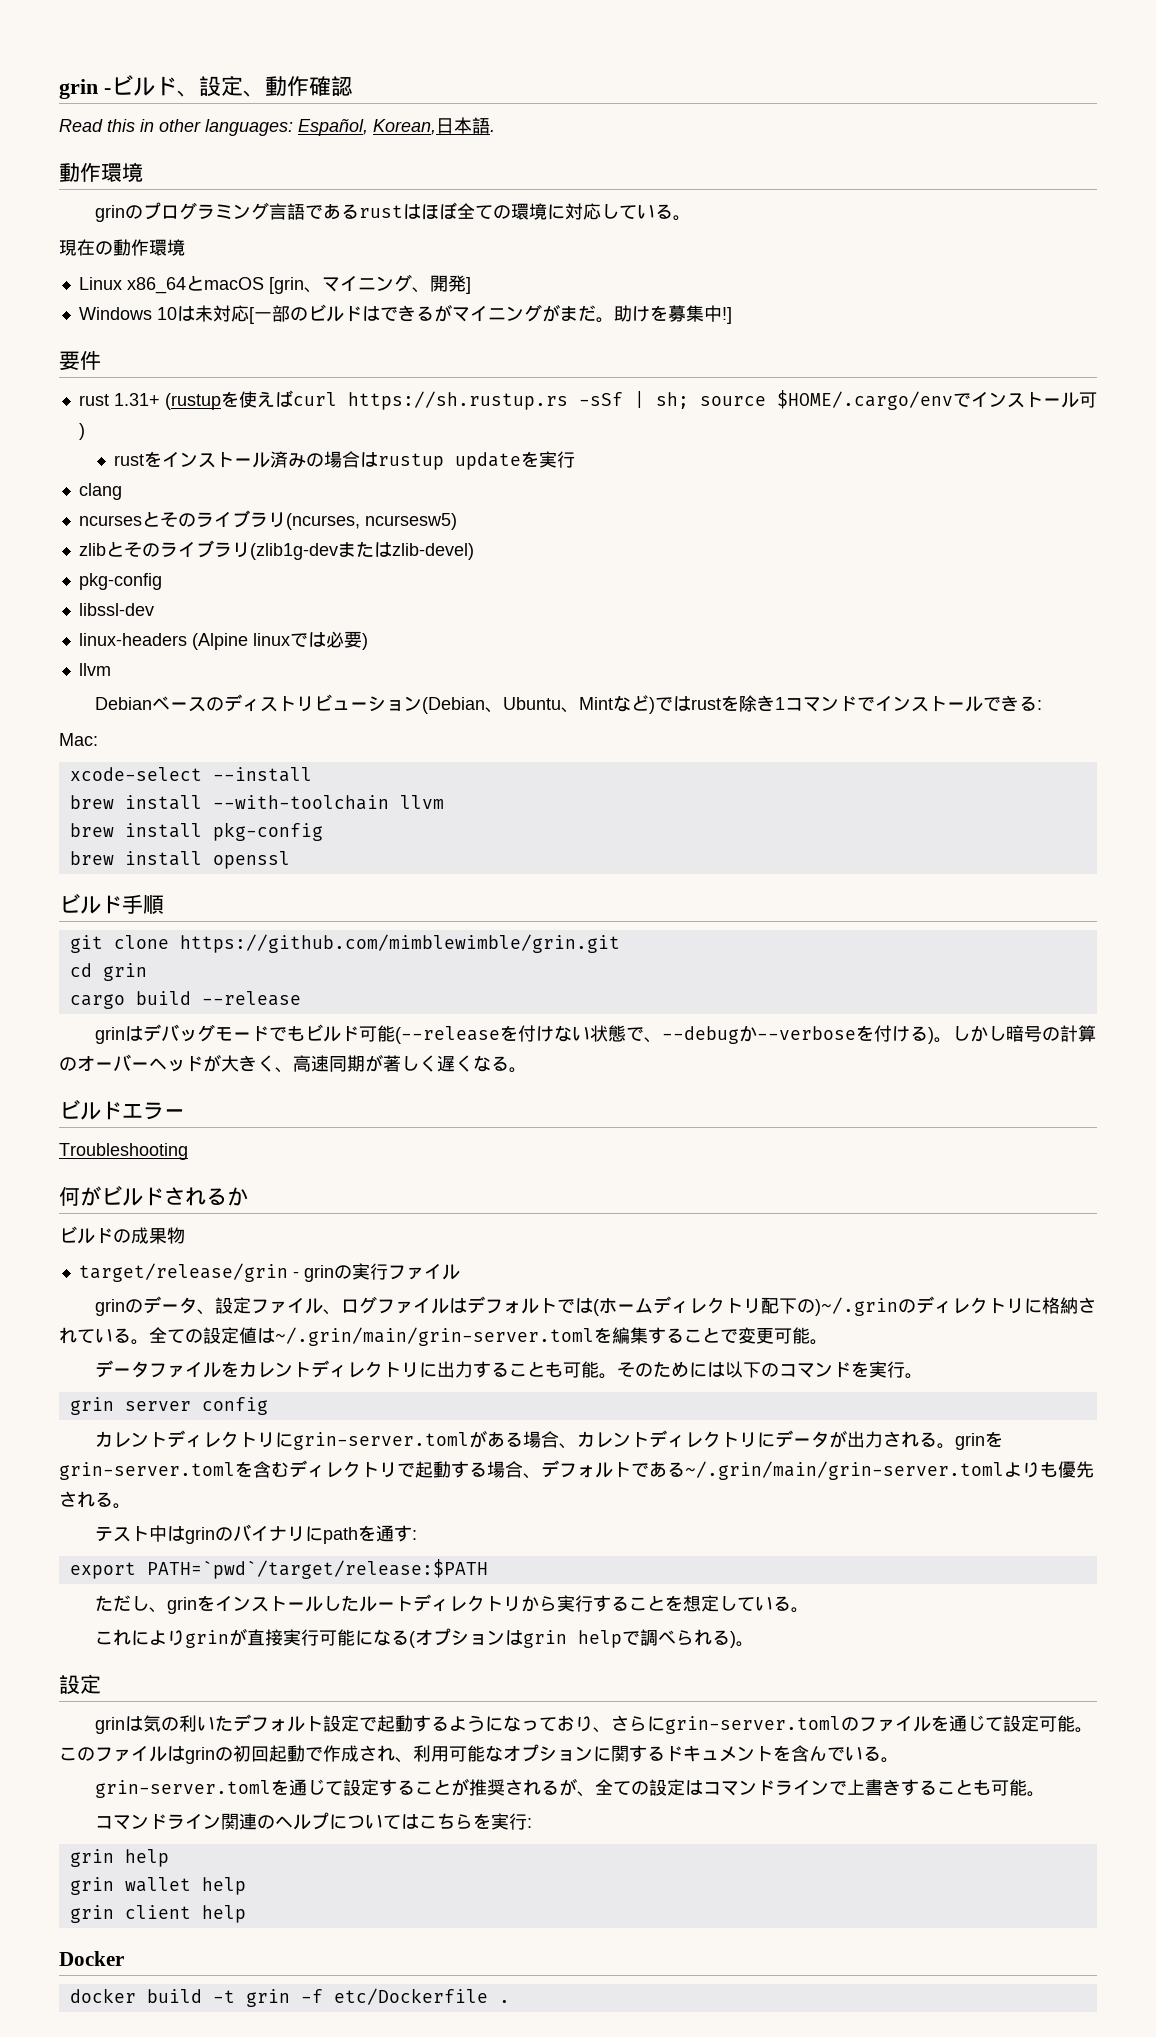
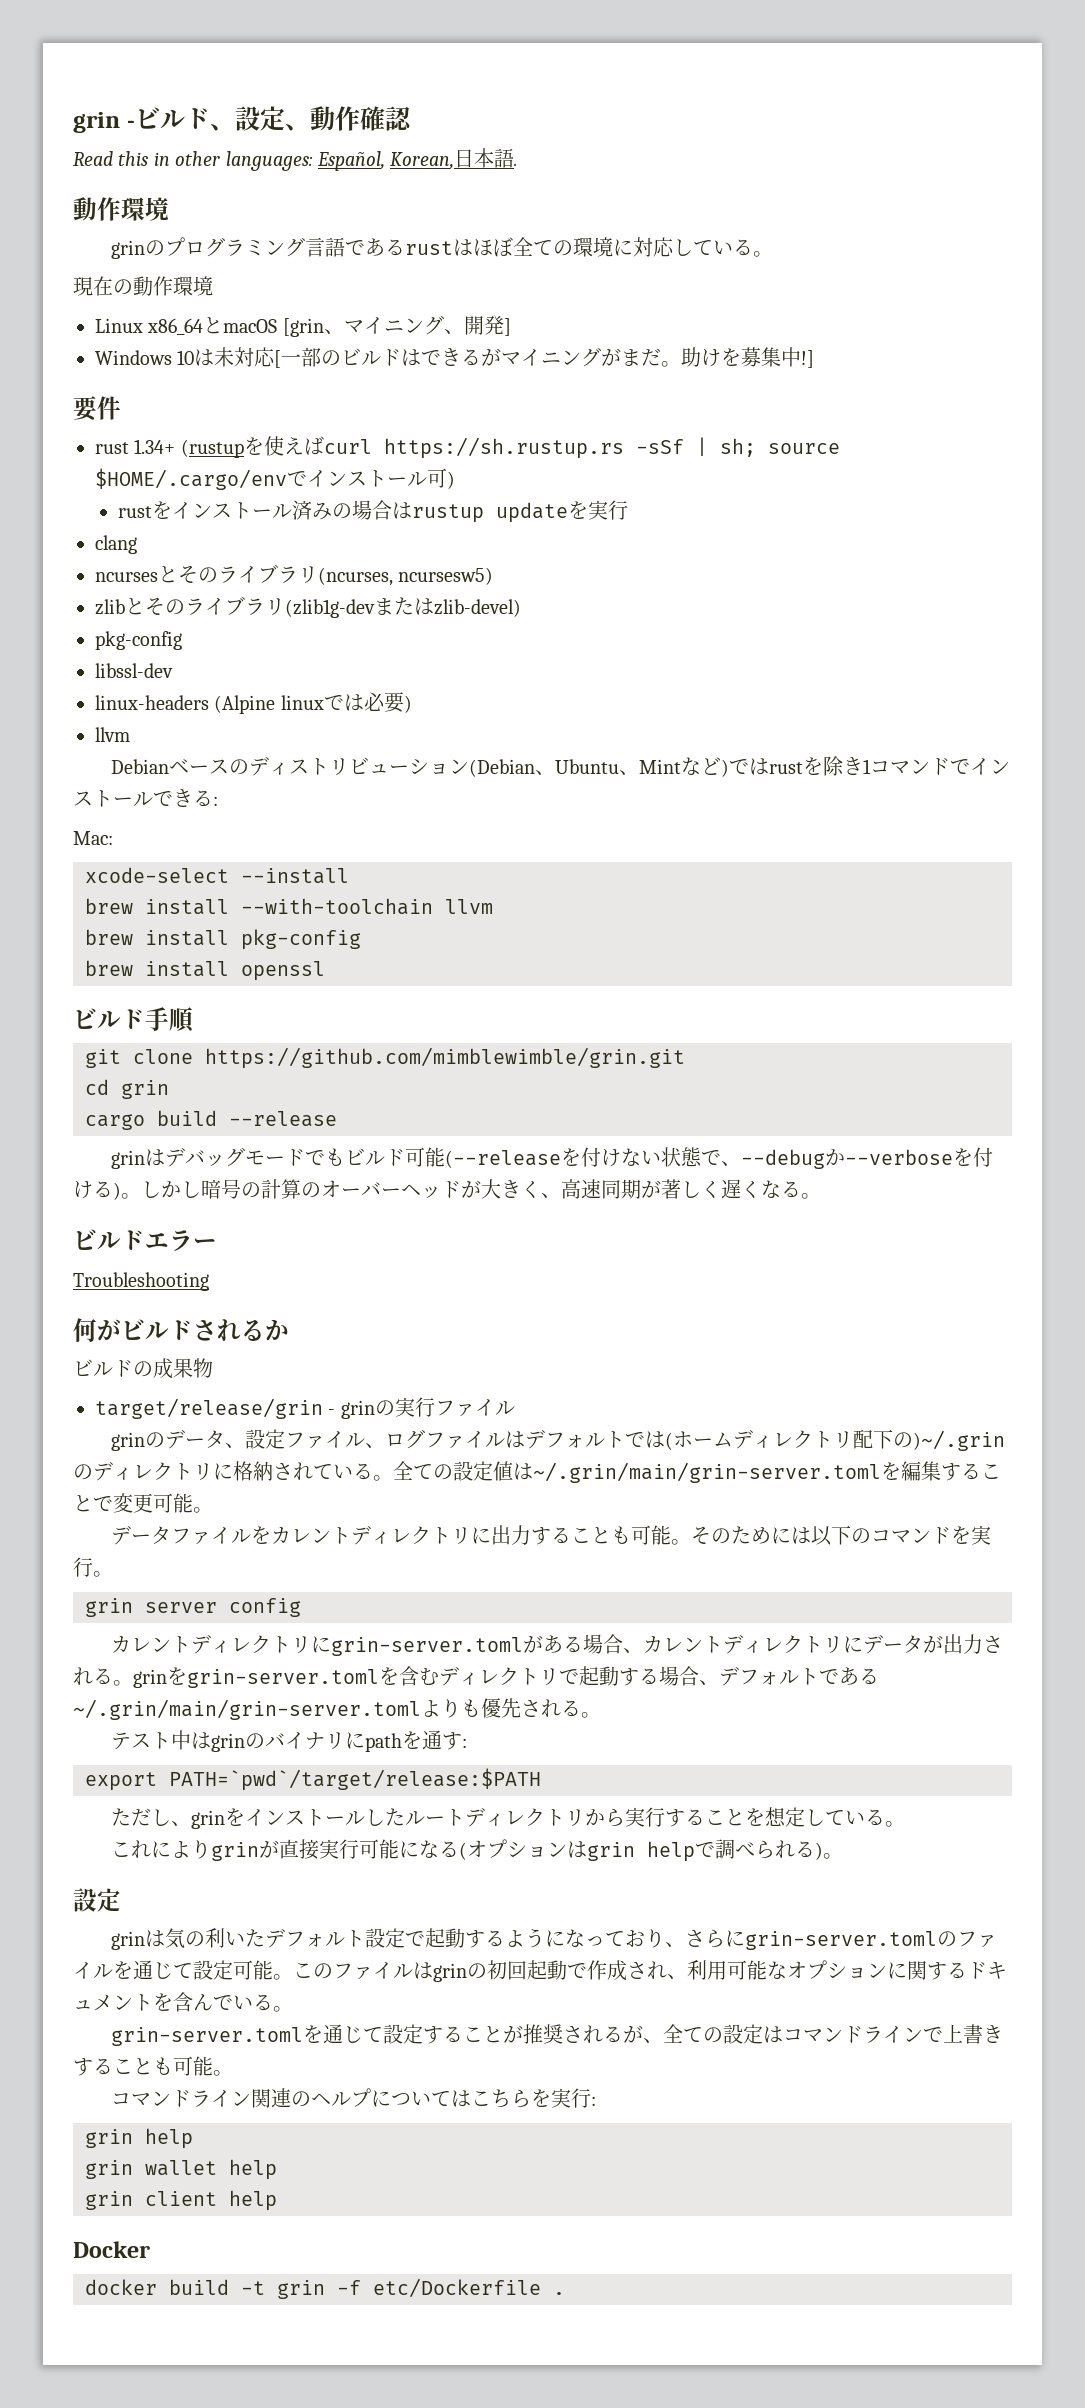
[113,393,160,406] 1.31+ -> [134,439,176,454] 1.34+

